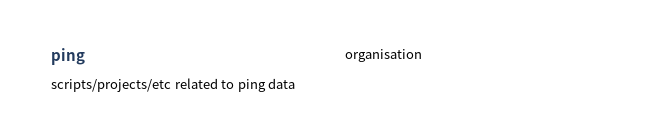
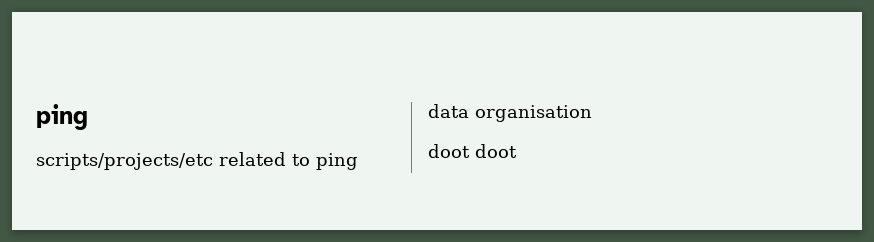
(422, 55) none -> [428,144,517,158] // doot doot

